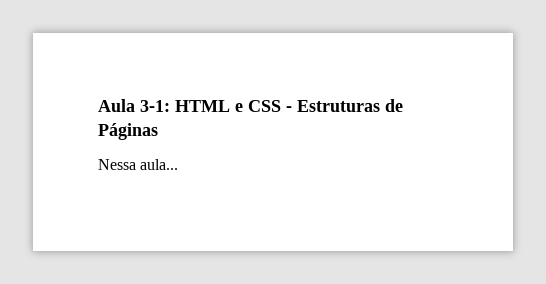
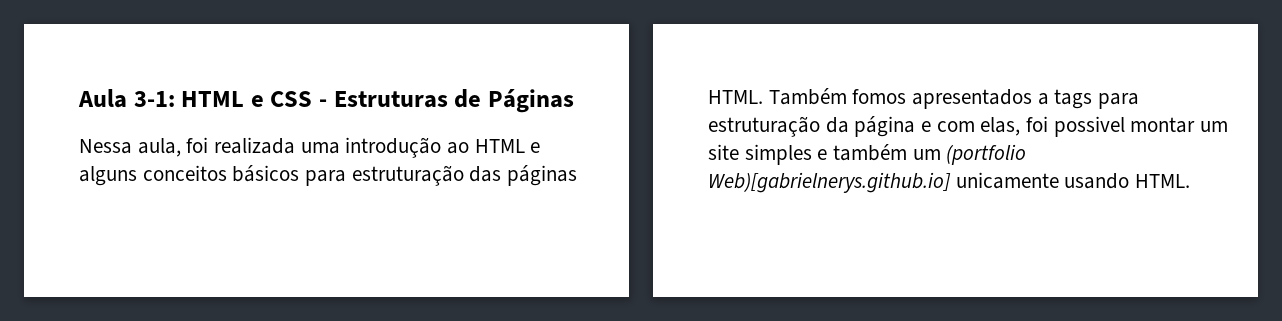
[140,159,179,170] aula... -> [137,137,541,158] [79,165,578,186] [708,88,1140,109] [708,116,1229,137] [708,144,1027,165] [708,172,1191,193] aula, foi realizada uma introdução ao HTML e alguns conceitos básicos para estruturação das páginas HTML. Também fomos apresentados a tags para estruturação da página e com elas, foi possivel montar um site simples e também um (portfolio Web)[gabrielnerys.github.io] unicamente usando HTML.

